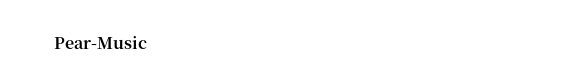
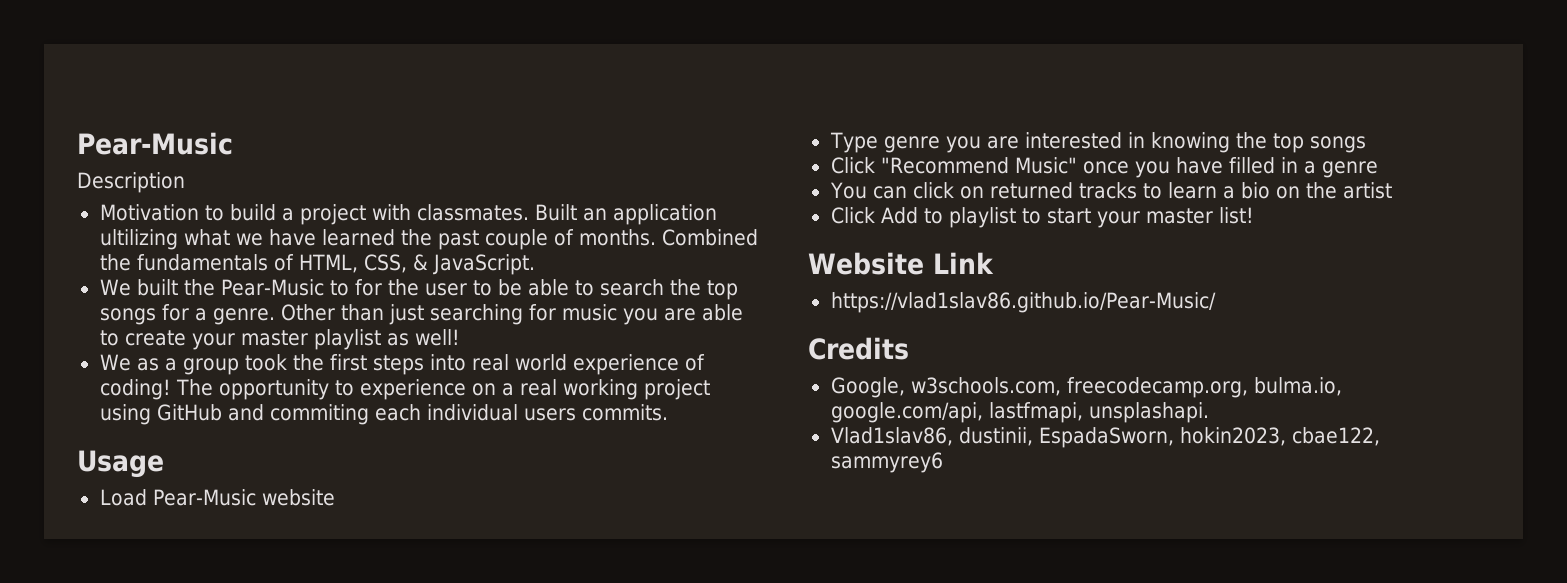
[54,36,147,49] Pear-Music -> [77,132,233,155] [77,172,185,193] [99,204,717,225] [99,229,758,250] [99,254,535,275] [99,279,738,300] [99,304,743,325] [99,329,460,350] [99,354,705,375] [99,379,710,400] [99,404,668,425] [77,450,164,478] [99,489,335,506] [829,132,1366,153] [830,157,1378,178] [829,182,1392,199] [830,207,1254,228] [808,252,994,275] [830,292,1216,313] [808,337,909,360] [830,377,1342,398] [830,402,1209,423] [830,427,1380,448] [830,452,943,473] Pear-Music // Description // Motivation to build a project with classmates. Built an application ultilizing what we have learned the past couple of months. Combined the fundamentals of HTML, CSS, & JavaScript. // We built the Pear-Music to for the user to be able to search the top songs for a genre. Other than just searching for music you are able to create your master playlist as well! // We as a group took the first steps into real world experience of coding! The opportunity to experience on a real working project using GitHub and commiting each individual users commits. // Usage // Load Pear-Music website // Type genre you are interested in knowing the top songs // Click "Recommend Music" once you have filled in a genre // You can click on returned tracks to learn a bio on the artist // Click Add to playlist to start your master list! // Website Link // https://vlad1slav86.github.io/Pear-Music/ // Credits // Google, w3schools.com, freecodecamp.org, bulma.io, google.com/api, lastfmapi, unsplashapi. // Vlad1slav86, dustinii, EspadaSworn, hokin2023, cbae122, sammyrey6

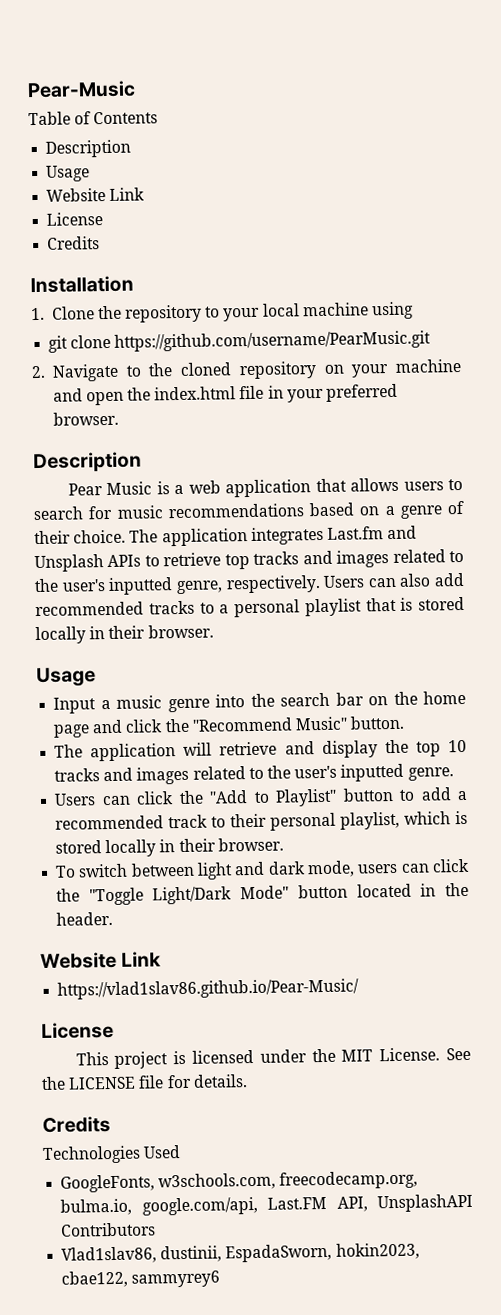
[77,172,185,193] [99,204,717,225] [99,229,758,250] [99,254,535,275] [99,279,738,300] [99,304,743,325] [99,329,460,350] [99,354,705,375] [99,379,710,400] [99,404,668,425] [77,450,164,478] [99,489,335,506] [829,132,1366,153] [830,157,1378,178] [829,182,1392,199] [830,207,1254,228] [808,252,994,275] [830,292,1216,313] [808,337,909,360] [830,377,1342,398] [830,402,1209,423] Description // Motivation to build a project with classmates. Built an application ultilizing what we have learned the past couple of months. Combined the fundamentals of HTML, CSS, & JavaScript. // We built the Pear-Music to for the user to be able to search the top songs for a genre. Other than just searching for music you are able to create your master playlist as well! // We as a group took the first steps into real world experience of coding! The opportunity to experience on a real working project using GitHub and commiting each individual users commits. // Usage // Load Pear-Music website // Type genre you are interested in knowing the top songs // Click "Recommend Music" once you have filled in a genre // You can click on returned tracks to learn a bio on the artist // Click Add to playlist to start your master list! // Website Link // https://vlad1slav86.github.io/Pear-Music/ // Credits // Google, w3schools.com, freecodecamp.org, bulma.io, google.com/api, lastfmapi, unsplashapi. -> [28,111,159,126] [45,139,132,158] [46,165,91,182] [46,187,146,202] [46,212,104,226] [47,236,101,250] [30,275,134,294] [31,301,415,323] [48,330,432,353] [31,358,461,382] [52,383,399,406] [52,411,119,426] [33,451,142,473] [67,477,463,498] [33,500,464,521] [34,525,418,547] [34,549,465,573] [34,572,465,595] [35,596,465,618] [35,624,214,645] [36,667,96,688] [53,690,466,714] [53,715,406,738] [54,739,467,762] [54,763,454,785] [54,787,468,807] [55,810,468,831] [55,837,284,858] [55,858,470,880] [56,882,469,906] [56,911,114,926] [40,951,162,970] [57,978,360,1000] [41,1021,114,1039] [75,1047,471,1069] [41,1074,248,1090] [42,1116,111,1133] [42,1145,182,1164] [60,1170,419,1193] [60,1193,473,1216] [60,1222,157,1237] Table of Contents // Description // Usage // Website Link // License // Credits // Installation // 1. Clone the repository to your local machine using // git clone https://github.com/username/PearMusic.git // 2. Navigate to the cloned repository on your machine and open the index.html file in your preferred browser. // Description // Pear Music is a web application that allows users to search for music recommendations based on a genre of their choice. The application integrates Last.fm and Unsplash APIs to retrieve top tracks and images related to the user's inputted genre, respectively. Users can also add recommended tracks to a personal playlist that is stored locally in their browser. // Usage // Input a music genre into the search bar on the home page and click the "Recommend Music" button. // The application will retrieve and display the top 10 tracks and images related to the user's inputted genre. // Users can click the "Add to Playlist" button to add a recommended track to their personal playlist, which is stored locally in their browser. // To switch between light and dark mode, users can click the "Toggle Light/Dark Mode" button located in the header. // Website Link // https://vlad1slav86.github.io/Pear-Music/ // License // This project is licensed under the MIT License. See the LICENSE file for details. // Credits // Technologies Used // GoogleFonts, w3schools.com, freecodecamp.org, bulma.io, google.com/api, Last.FM API, UnsplashAPI Contributors

